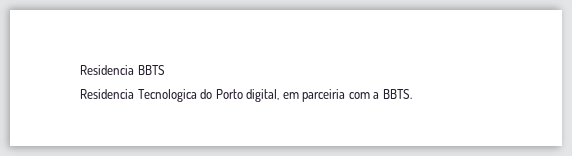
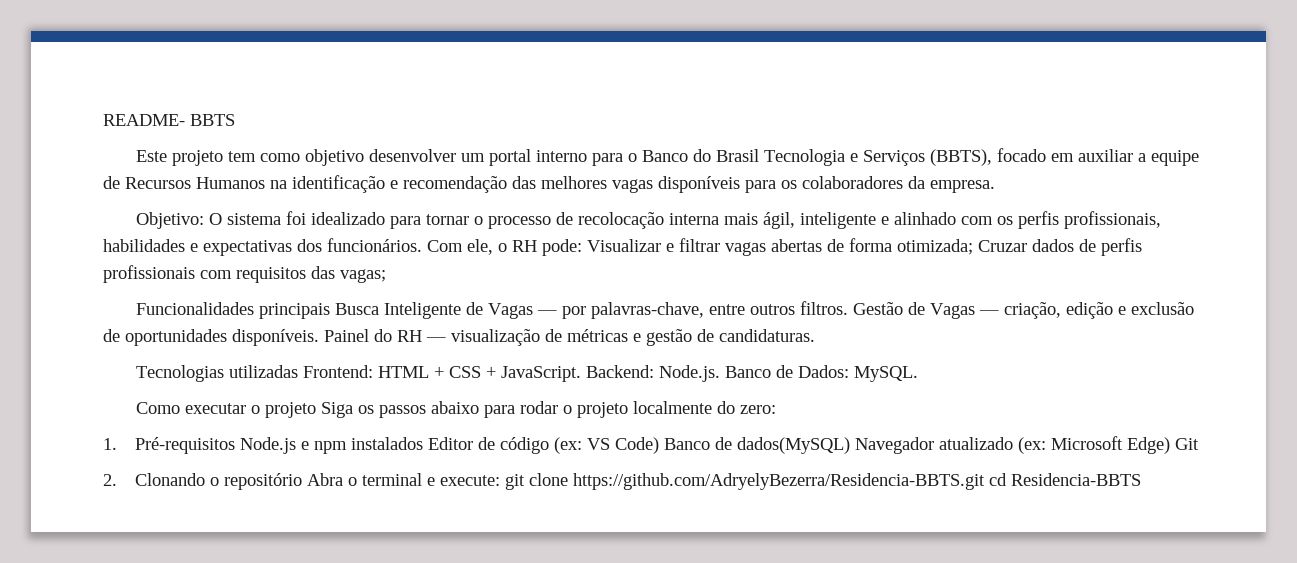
[80,65,134,75] Residencia -> [103,114,185,126] README-
[80,89,412,102] Residencia Tecnologica do Porto digital, em parceiria com a BBTS. -> [135,148,1199,166] [103,175,995,193] [135,211,1161,229] [103,238,1142,256] [103,265,386,283] [135,301,1194,319] [103,329,815,346] [135,365,918,382] [135,401,776,418] [103,436,1199,454] [103,473,1141,490] Este projeto tem como objetivo desenvolver um portal interno para o Banco do Brasil Tecnologia e Serviços (BBTS), focado em auxiliar a equipe de Recursos Humanos na identificação e recomendação das melhores vagas disponíveis para os colaboradores da empresa. // Objetivo: O sistema foi idealizado para tornar o processo de recolocação interna mais ágil, inteligente e alinhado com os perfis profissionais, habilidades e expectativas dos funcionários. Com ele, o RH pode: Visualizar e filtrar vagas abertas de forma otimizada; Cruzar dados de perfis profissionais com requisitos das vagas; // Funcionalidades principais Busca Inteligente de Vagas — por palavras-chave, entre outros filtros. Gestão de Vagas — criação, edição e exclusão de oportunidades disponíveis. Painel do RH — visualização de métricas e gestão de candidaturas. // Tecnologias utilizadas Frontend: HTML + CSS + JavaScript. Backend: Node.js. Banco de Dados: MySQL. // Como executar o projeto Siga os passos abaixo para rodar o projeto localmente do zero: // 1. Pré-requisitos Node.js e npm instalados Editor de código (ex: VS Code) Banco de dados(MySQL) Navegador atualizado (ex: Microsoft Edge) Git // 2. Clonando o repositório Abra o terminal e execute: git clone https://github.com/AdryelyBezerra/Residencia-BBTS.git cd Residencia-BBTS

